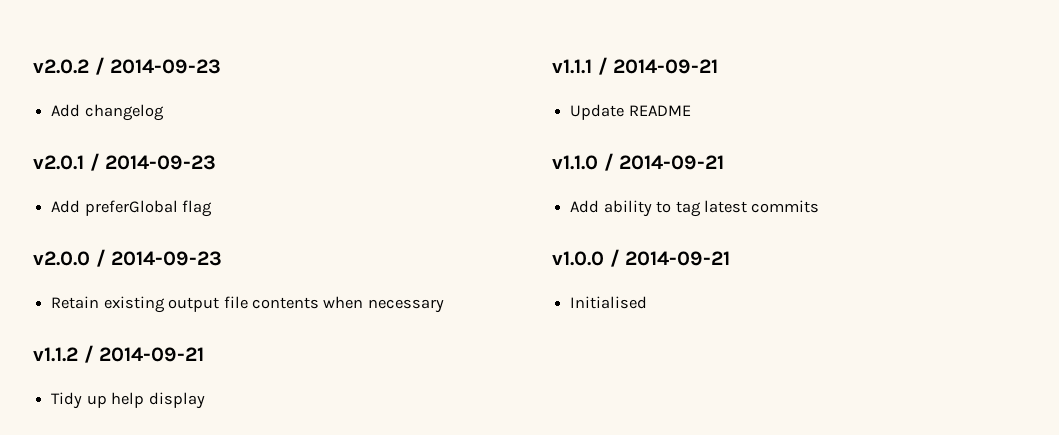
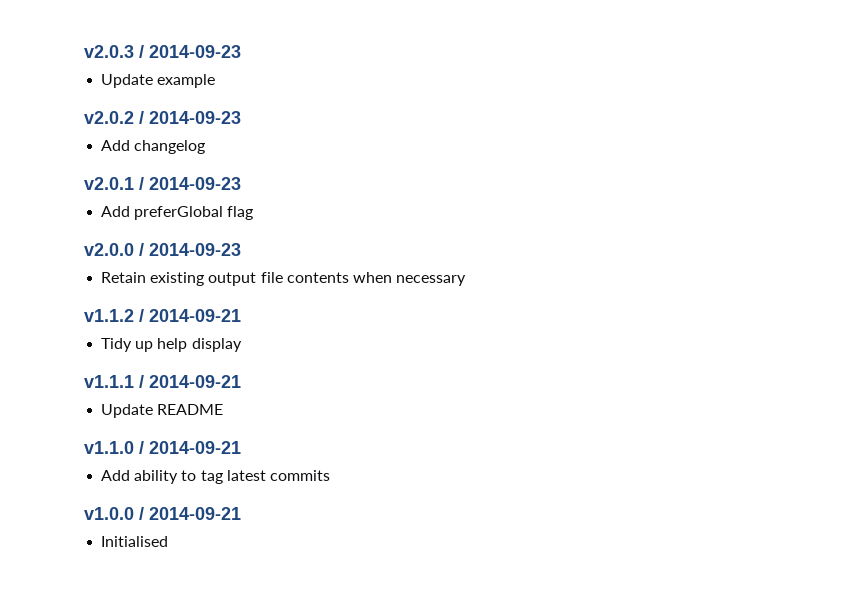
(33, 66) none -> [84,45,241,58] [101,74,216,88] v2.0.3 / 2014-09-23 // Update example //

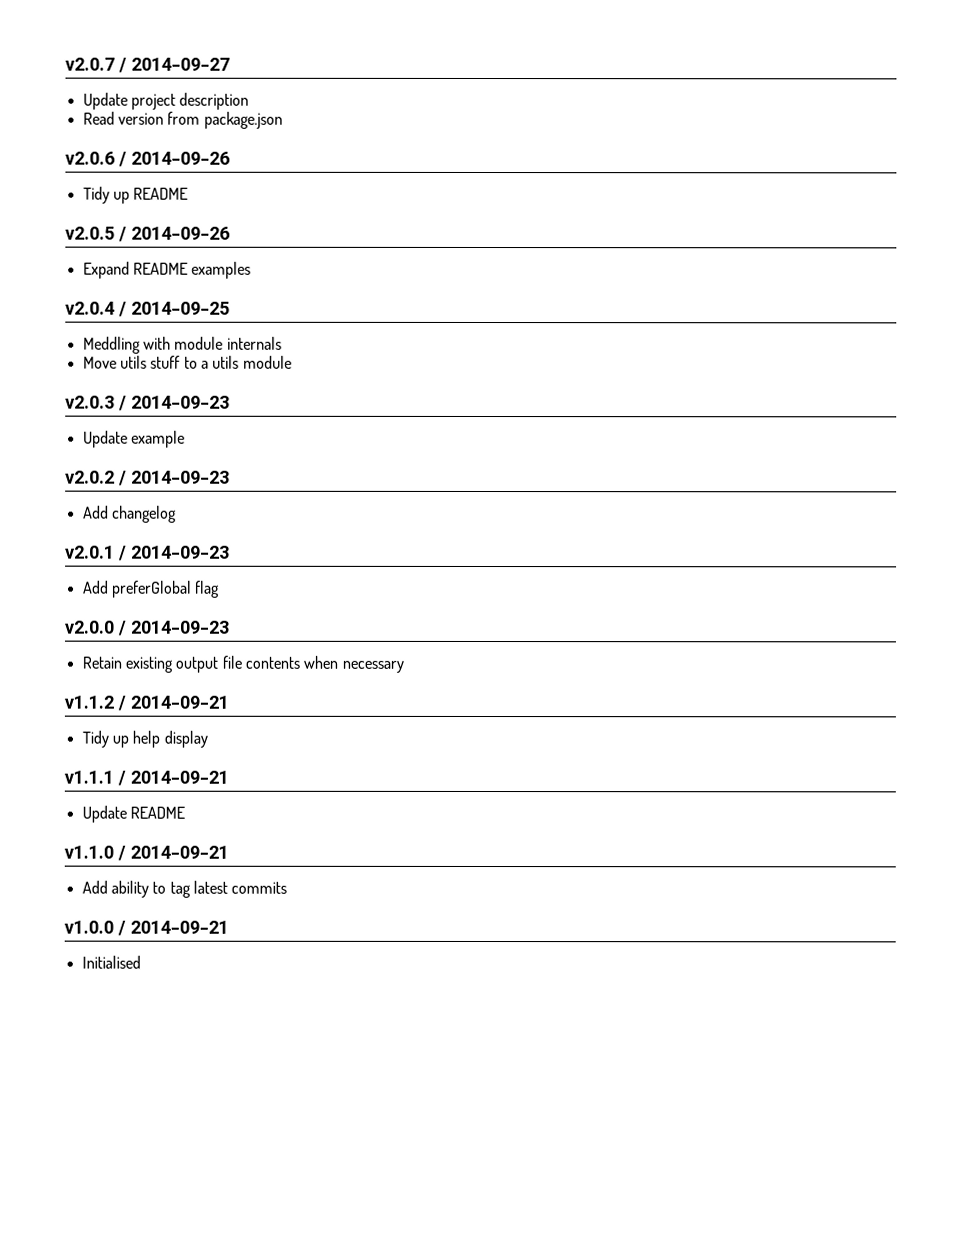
(84, 51) none -> [65,57,230,73] [82,92,250,110] [82,111,283,129] [65,151,230,167] [82,186,189,204] [65,226,230,242] [82,261,252,279] [65,301,230,317] [82,336,282,354] [82,355,292,369] v2.0.7 / 2014-09-27 // Update project description // Read version from package.json // v2.0.6 / 2014-09-26 // Tidy up README // v2.0.5 / 2014-09-26 // Expand README examples // v2.0.4 / 2014-09-25 // Meddling with module internals // Move utils stuff to a utils module //

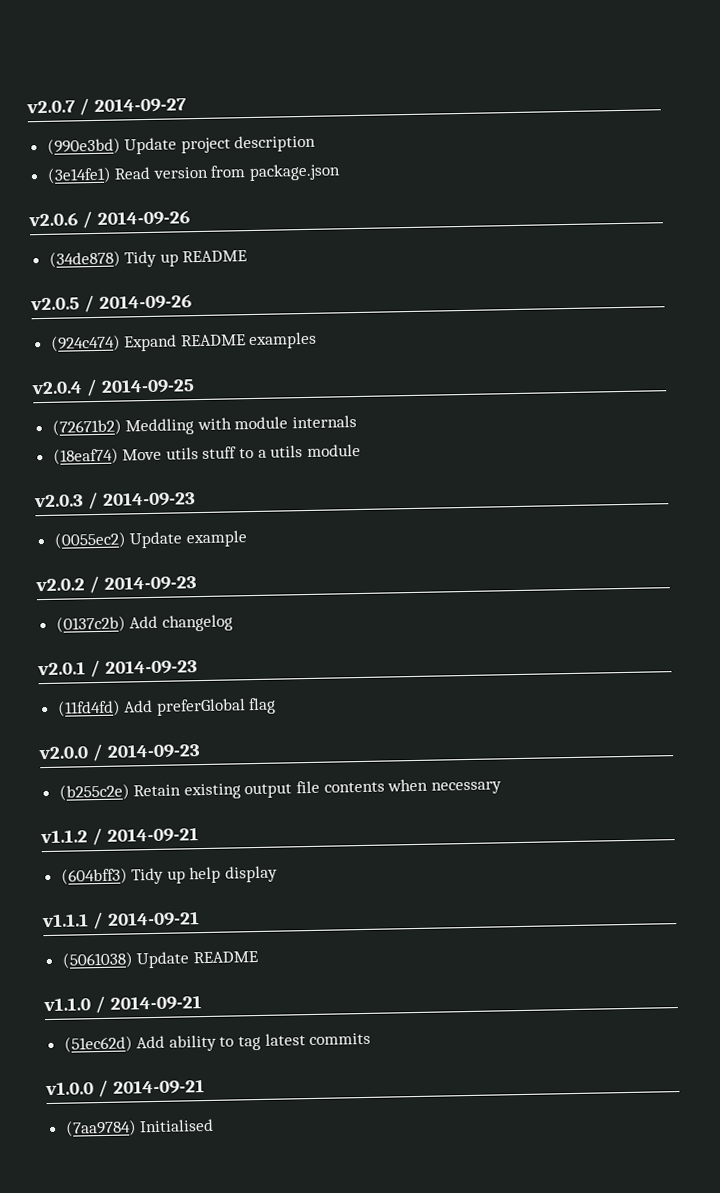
(230, 64) none -> [46,137,121,155] (990e3bd)
(250, 101) none -> [46,166,112,184] (3e14fe1)
(230, 158) none -> [48,250,121,268] (34de878)
(230, 233) none -> [49,334,121,352] (924c474)
(230, 308) none -> [51,418,122,436] (72671b2)
(282, 343) none -> [52,447,119,465] (18eaf74)
(230, 402) none -> [53,531,127,549] (0055ec2)
(230, 477) none -> [55,615,126,633] (0137c2b)
(230, 552) none -> [56,699,121,717] (11fd4fd)
(230, 627) none -> [58,783,130,801] (b255c2e)
(229, 702) none -> [60,867,128,885] (604bff3)
(229, 777) none -> [61,951,134,969] (5061038)
(229, 852) none -> [63,1035,133,1053] (51ec62d)
(229, 927) none -> [64,1119,137,1137] (7aa9784)

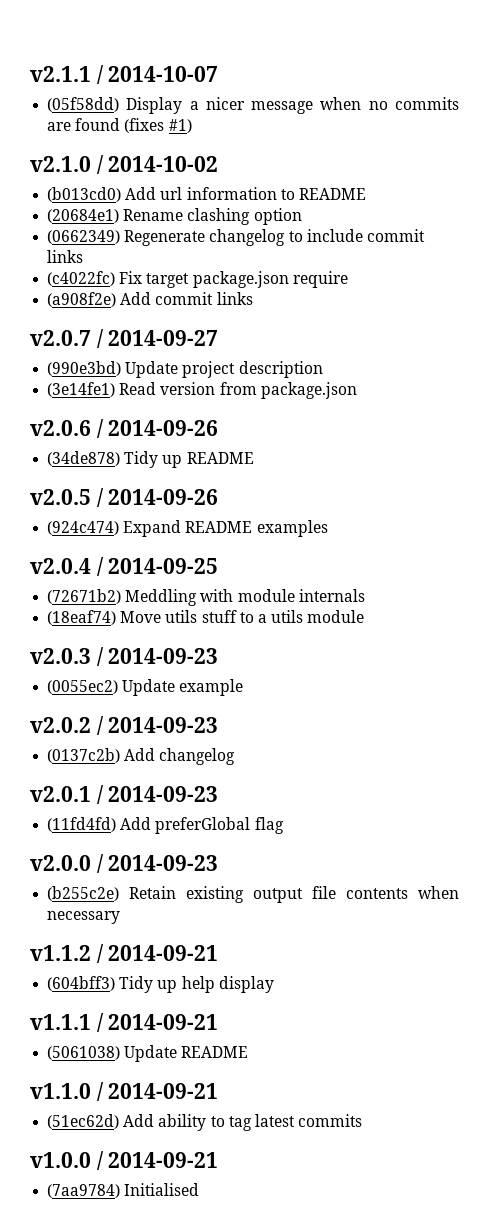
(26, 107) none -> [30,65,219,84] [47,97,459,114] [47,118,192,133] [30,155,219,174] [47,187,366,202] [47,208,302,225] [47,229,425,246] [47,250,84,263] [47,271,348,288] [47,292,253,307] v2.1.1 / 2014-10-07 // (05f58dd) Display a nicer message when no commits are found (fixes #1) // v2.1.0 / 2014-10-02 // (b013cd0) Add url information to README // (20684e1) Rename clashing option // (0662349) Regenerate changelog to include commit links // (c4022fc) Fix target package.json require // (a908f2e) Add commit links //

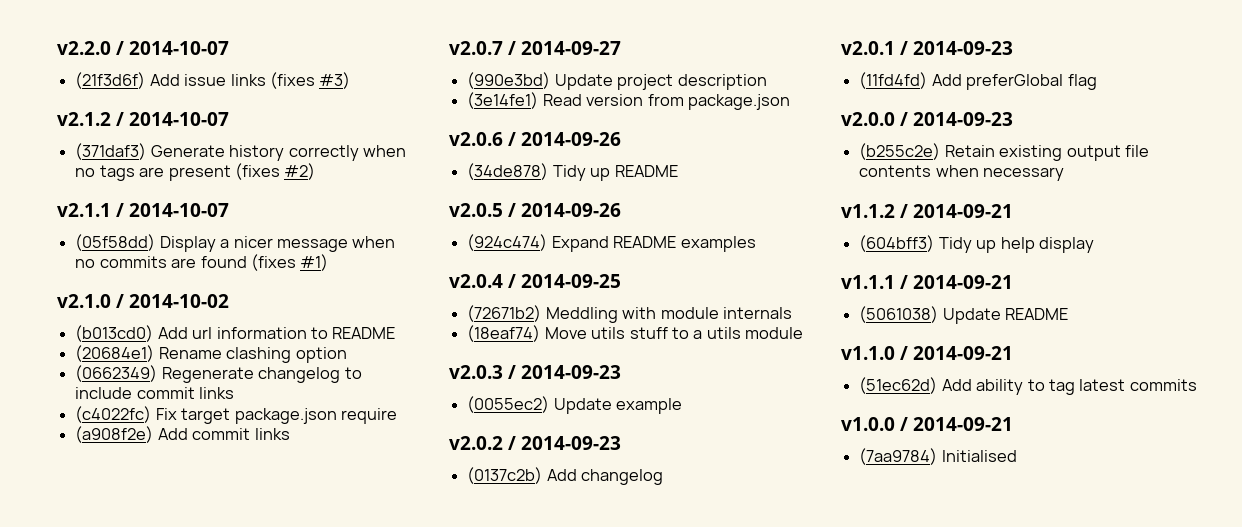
(30, 74) none -> [57,41,229,55] [75,72,351,89] [57,112,229,126] [75,143,406,161] [75,163,316,181] v2.2.0 / 2014-10-07 // (21f3d6f) Add issue links (fixes #3) // v2.1.2 / 2014-10-07 // (371daf3) Generate history correctly when no tags are present (fixes #2) //

